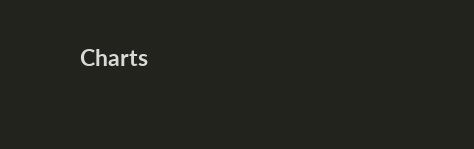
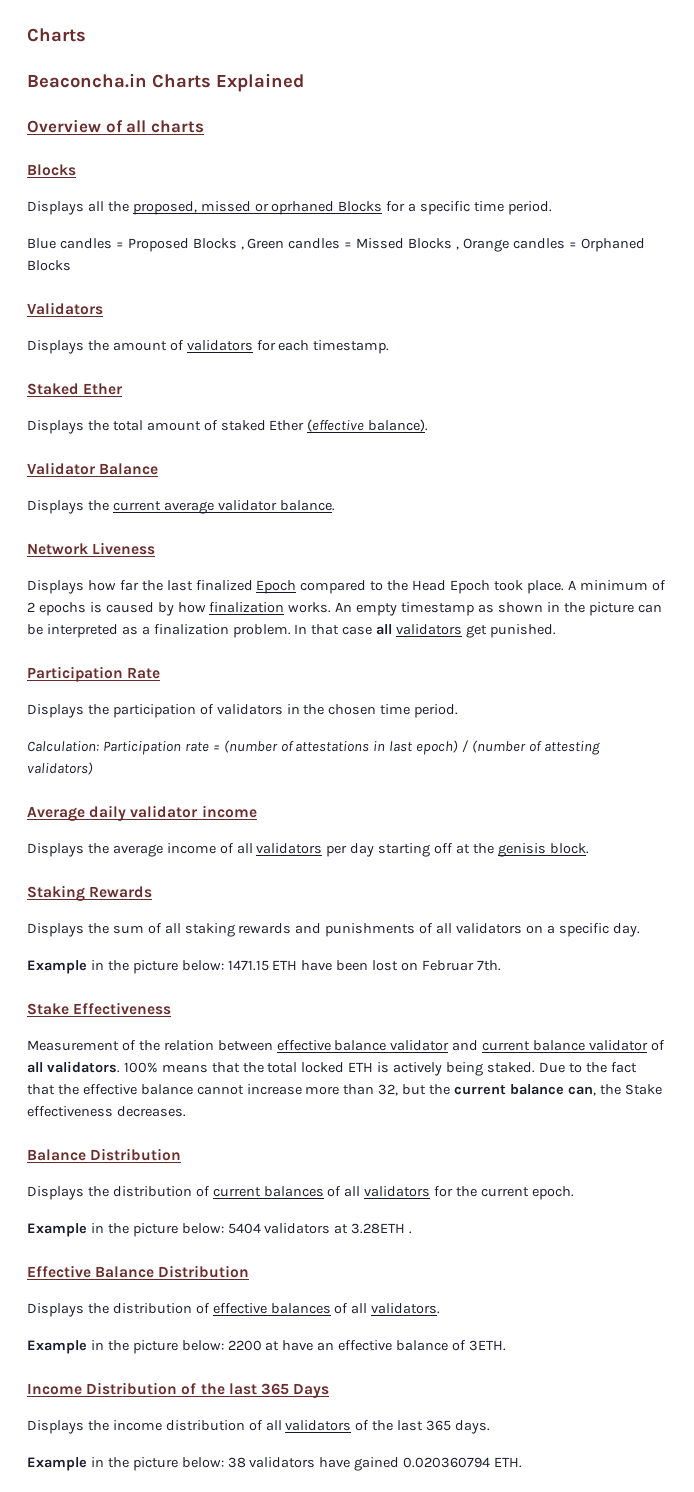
[80,49,148,66] Charts -> [27,28,86,42] [27,73,304,92] [27,119,204,133] [27,164,76,176] [27,201,552,215] [27,238,645,252] [27,260,71,271] [27,302,103,315] [27,340,390,354] [27,383,123,395] [27,419,429,434] [27,462,159,475] [27,500,335,514] [27,542,156,555] [27,580,666,594] [27,602,662,616] [27,624,556,638] [27,666,161,682] [27,704,459,718] [27,740,600,755] [27,762,93,775] [27,805,257,821] [27,843,589,857] [27,885,153,901] [27,923,640,937] [27,960,501,974] [27,1002,172,1015] [27,1040,665,1051] [27,1061,637,1076] [27,1084,662,1096] [27,1106,186,1117] [27,1148,182,1161] [27,1186,574,1200] [27,1223,413,1237] [27,1265,250,1278] [27,1303,441,1317] [27,1340,506,1354] [27,1382,330,1398] [27,1420,491,1434] [27,1457,523,1471] Charts // Beaconcha.in Charts Explained // Overview of all charts // Blocks // Displays all the proposed, missed or oprhaned Blocks for a specific time period. // Blue candles = Proposed Blocks , Green candles = Missed Blocks , Orange candles = Orphaned Blocks // Validators // Displays the amount of validators for each timestamp. // Staked Ether // Displays the total amount of staked Ether (effective balance). // Validator Balance // Displays the current average validator balance. // Network Liveness // Displays how far the last finalized Epoch compared to the Head Epoch took place. A minimum of 2 epochs is caused by how finalization works. An empty timestamp as shown in the picture can be interpreted as a finalization problem. In that case all validators get punished. // Participation Rate // Displays the participation of validators in the chosen time period. // Calculation: Participation rate = (number of attestations in last epoch) / (number of attesting validators) // Average daily validator income // Displays the average income of all validators per day starting off at the genisis block. // Staking Rewards // Displays the sum of all staking rewards and punishments of all validators on a specific day. // Example in the picture below: 1471.15 ETH have been lost on Februar 7th. // Stake Effectiveness // Measurement of the relation between effective balance validator and current balance validator of all validators. 100% means that the total locked ETH is actively being staked. Due to the fact that the effective balance cannot increase more than 32, but the current balance can, the Stake effectiveness decreases. // Balance Distribution // Displays the distribution of current balances of all validators for the current epoch. // Example in the picture below: 5404 validators at 3.28ETH . // Effective Balance Distribution // Displays the distribution of effective balances of all validators. // Example in the picture below: 2200 at have an effective balance of 3ETH. // Income Distribution of the last 365 Days // Displays the income distribution of all validators of the last 365 days. // Example in the picture below: 38 validators have gained 0.020360794 ETH.

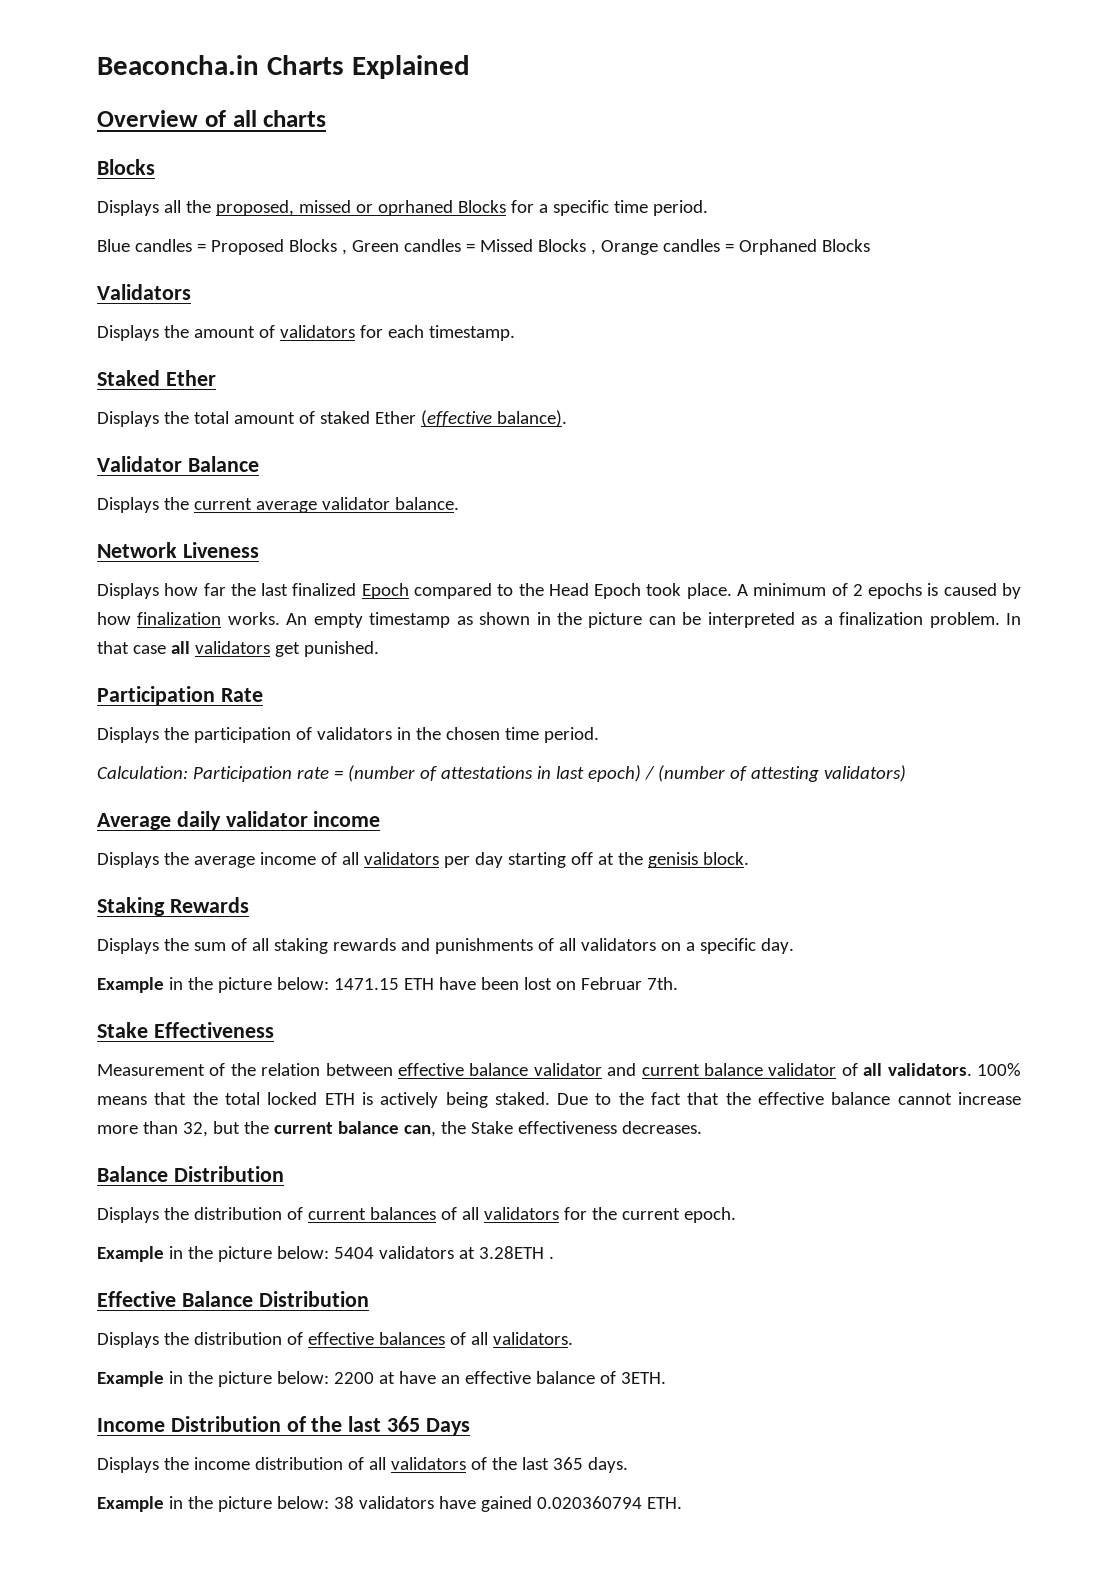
[27,28,86,42] Charts // -> (97, 65) none

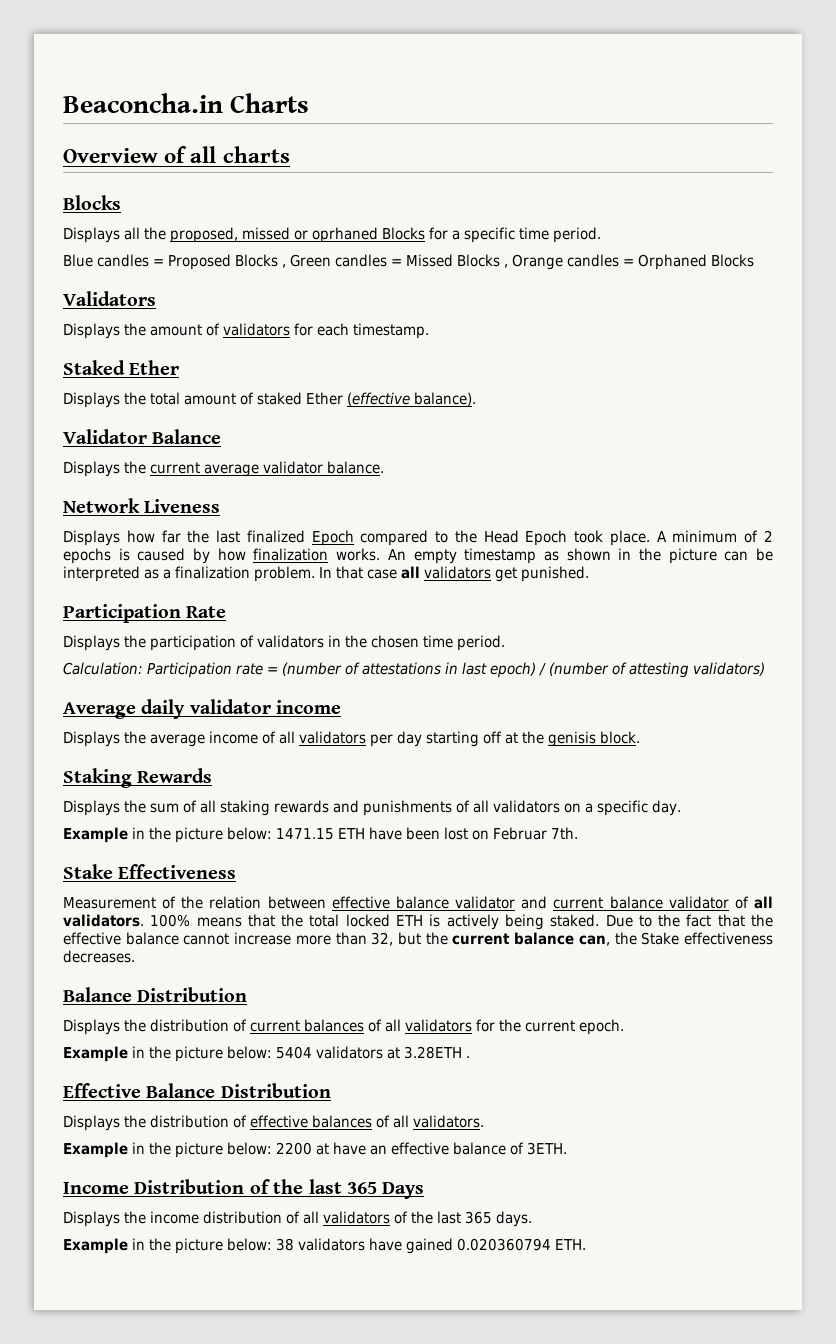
[351,55,470,79] Explained -> (310, 103) none

